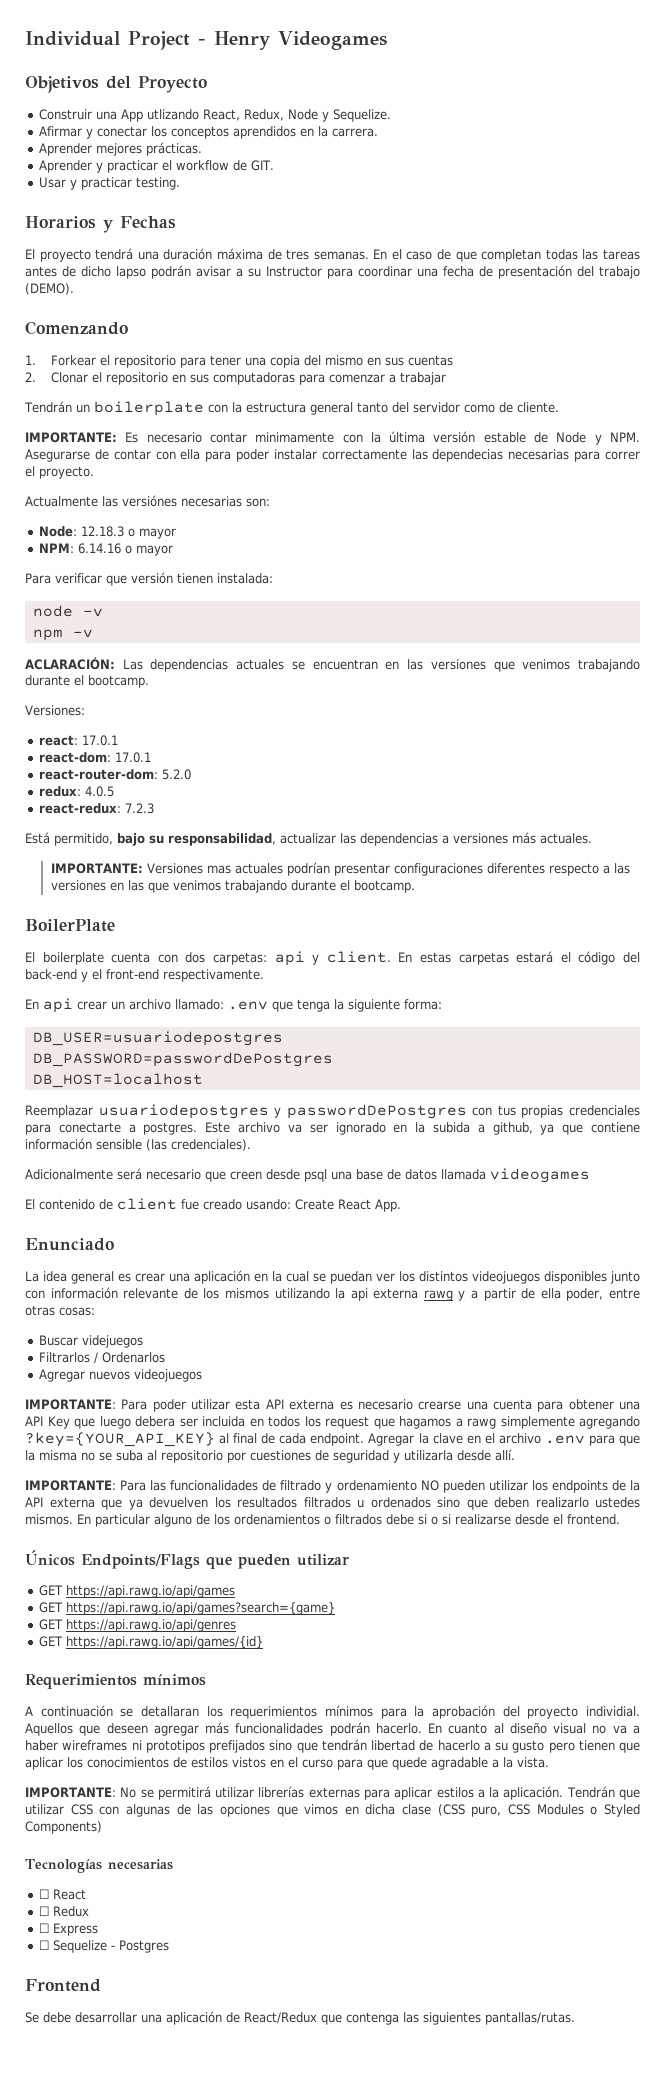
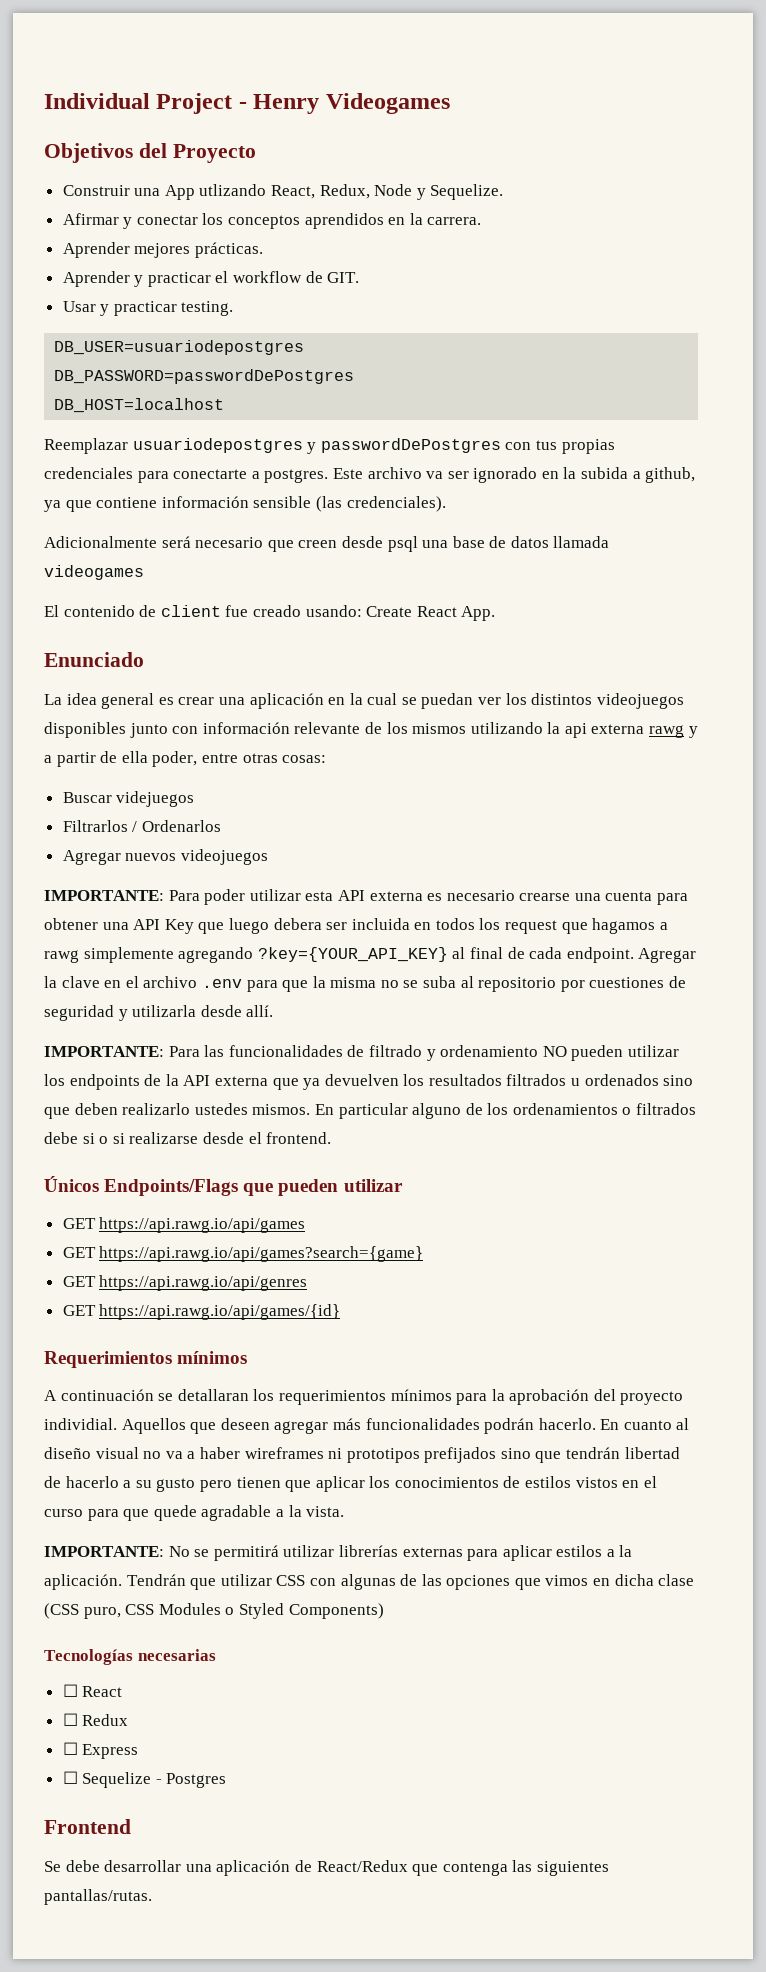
[25,216,176,233] [25,248,640,262] [25,265,640,279] [25,283,74,295] [25,321,128,335] [25,355,453,368] [25,372,446,385] [24,401,559,416] [25,431,641,445] [25,449,640,462] [25,466,94,479] [25,495,270,507] [39,526,177,539] [39,543,174,556] [25,572,273,586] [32,605,103,617] [32,629,93,641] [25,657,641,672] [25,675,149,688] [25,705,85,716] [39,735,119,746] [39,752,152,763] [39,769,192,780] [39,786,115,797] [39,803,155,814] [25,832,592,846] [50,862,630,876] [50,880,415,893] [25,919,115,932] [25,951,641,966] [25,969,264,982] [25,998,442,1013] // Horarios y Fechas // El proyecto tendrá una duración máxima de tres semanas. En el caso de que completan todas las tareas antes de dicho lapso podrán avisar a su Instructor para coordinar una fecha de presentación del trabajo (DEMO). // Comenzando // 1. Forkear el repositorio para tener una copia del mismo en sus cuentas // 2. Clonar el repositorio en sus computadoras para comenzar a trabajar // Tendrán un boilerplate con la estructura general tanto del servidor como de cliente. // IMPORTANTE: Es necesario contar minimamente con la última versión estable de Node y NPM. Asegurarse de contar con ella para poder instalar correctamente las dependecias necesarias para correr el proyecto. // Actualmente las versiónes necesarias son: // Node: 12.18.3 o mayor // NPM: 6.14.16 o mayor // Para verificar que versión tienen instalada: // node -v // npm -v // ACLARACIÓN: Las dependencias actuales se encuentran en las versiones que venimos trabajando durante el bootcamp. // Versiones: // react: 17.0.1 // react-dom: 17.0.1 // react-router-dom: 5.2.0 // redux: 4.0.5 // react-redux: 7.2.3 // Está permitido, bajo su responsabilidad, actualizar las dependencias a versiones más actuales. // IMPORTANTE: Versiones mas actuales podrían presentar configuraciones diferentes respecto a las versiones en las que venimos trabajando durante el bootcamp. // BoilerPlate // El boilerplate cuenta con dos carpetas: api y client. En estas carpetas estará el código del back-end y el front-end respectivamente. // En api crear un archivo llamado: .env que tenga la siguiente forma: -> (234, 308) none

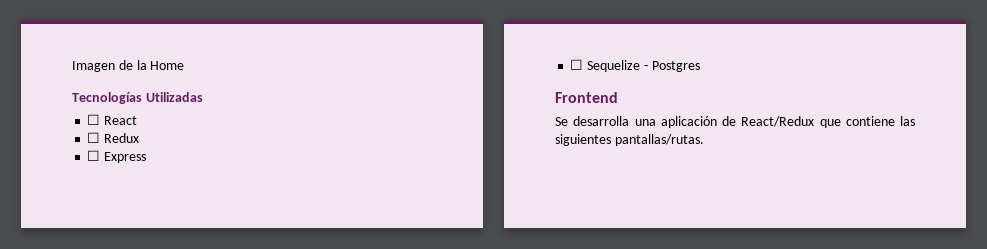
[44,93,450,114] [44,143,256,163] [62,184,504,200] [62,213,482,229] [62,242,263,258] [62,271,360,287] [62,301,234,316] [54,340,305,355] [54,369,355,384] [54,398,225,413] [44,438,615,454] [44,467,696,483] [44,496,446,512] [44,536,610,552] [44,565,144,580] [44,605,496,621] [44,652,144,667] [44,693,684,709] [44,722,698,738] [44,751,327,767] [62,791,195,807] [62,820,221,832] [62,849,268,865] [44,889,689,905] [44,918,668,934] [44,947,697,963] [44,976,687,992] [44,1005,274,1021] [44,1045,679,1061] [44,1074,694,1090] [44,1103,697,1119] [44,1132,332,1144] [44,1176,403,1196] [62,1217,306,1233] [62,1246,424,1262] [62,1275,308,1291] [62,1304,341,1320] [44,1351,248,1368] [44,1389,684,1405] [44,1418,690,1434] [44,1447,680,1463] [44,1476,657,1492] [44,1505,345,1521] [44,1545,633,1561] [44,1574,695,1590] [44,1603,384,1619] Individual Project - Henry Videogames // Objetivos del Proyecto // Construir una App utlizando React, Redux, Node y Sequelize. // Afirmar y conectar los conceptos aprendidos en la carrera. // Aprender mejores prácticas. // Aprender y practicar el workflow de GIT. // Usar y practicar testing. // DB_USER=usuariodepostgres // DB_PASSWORD=passwordDePostgres // DB_HOST=localhost // Reemplazar usuariodepostgres y passwordDePostgres con tus propias credenciales para conectarte a postgres. Este archivo va ser ignorado en la subida a github, ya que contiene información sensible (las credenciales). // Adicionalmente será necesario que creen desde psql una base de datos llamada videogames // El contenido de client fue creado usando: Create React App. // Enunciado // La idea general es crear una aplicación en la cual se puedan ver los distintos videojuegos disponibles junto con información relevante de los mismos utilizando la api externa rawg y a partir de ella poder, entre otras cosas: // Buscar videjuegos // Filtrarlos / Ordenarlos // Agregar nuevos videojuegos // IMPORTANTE: Para poder utilizar esta API externa es necesario crearse una cuenta para obtener una API Key que luego debera ser incluida en todos los request que hagamos a rawg simplemente agregando ?key={YOUR_API_KEY} al final de cada endpoint. Agregar la clave en el archivo .env para que la misma no se suba al repositorio por cuestiones de seguridad y utilizarla desde allí. // IMPORTANTE: Para las funcionalidades de filtrado y ordenamiento NO pueden utilizar los endpoints de la API externa que ya devuelven los resultados filtrados u ordenados sino que deben realizarlo ustedes mismos. En particular alguno de los ordenamientos o filtrados debe si o si realizarse desde el frontend. // Únicos Endpoints/Flags que pueden utilizar // GET https://api.rawg.io/api/games // GET https://api.rawg.io/api/games?search={game} // GET https://api.rawg.io/api/genres // GET https://api.rawg.io/api/games/{id} // Requerimientos mínimos // A continuación se detallaran los requerimientos mínimos para la aprobación del proyecto individial. Aquellos que deseen agregar más funcionalidades podrán hacerlo. En cuanto al diseño visual no va a haber wireframes ni prototipos prefijados sino que tendrán libertad de hacerlo a su gusto pero tienen que aplicar los conocimientos de estilos vistos en el curso para que quede agradable a la vista. // IMPORTANTE: No se permitirá utilizar librerías externas para aplicar estilos a la aplicación. Tendrán que utilizar CSS con algunas de las opciones que vimos en dicha clase (CSS puro, CSS Modules o Styled Components) -> [72,60,185,72] Imagen de la Home
[137,1649,216,1661] necesarias -> [145,92,203,102] Utilizadas
[65,1860,182,1872] debe desarrollar -> [573,116,630,126] desarrolla
[442,1862,508,1876] contenga -> [845,116,895,126] contiene

